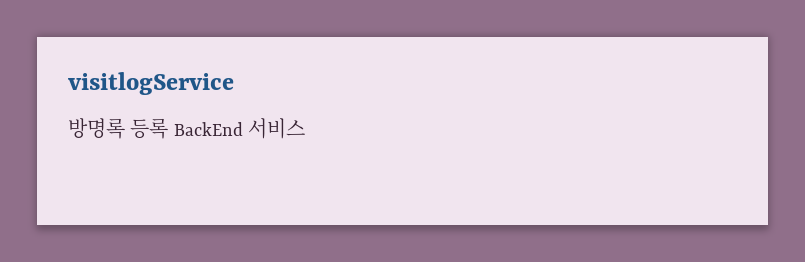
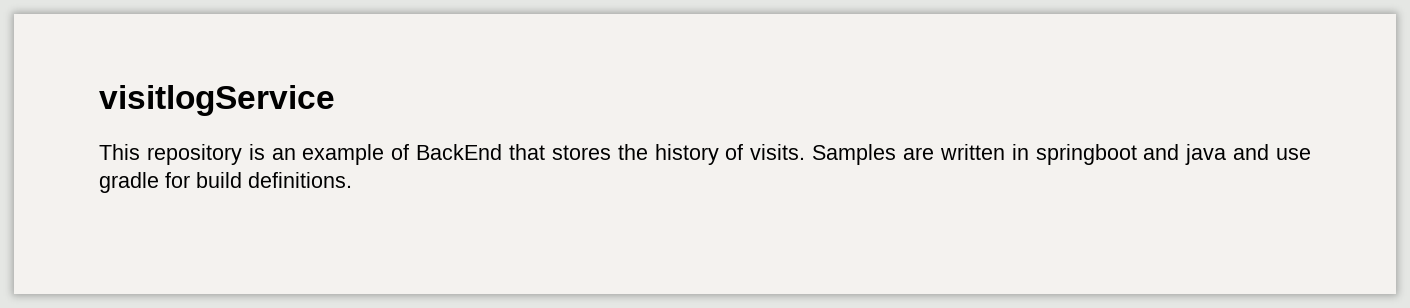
[68,118,306,139] 방명록 등록 BackEnd 서비스 -> [99,144,1312,165] [99,172,352,193] This repository is an example of BackEnd that stores the history of visits. Samples are written in springboot and java and use gradle for build definitions.

